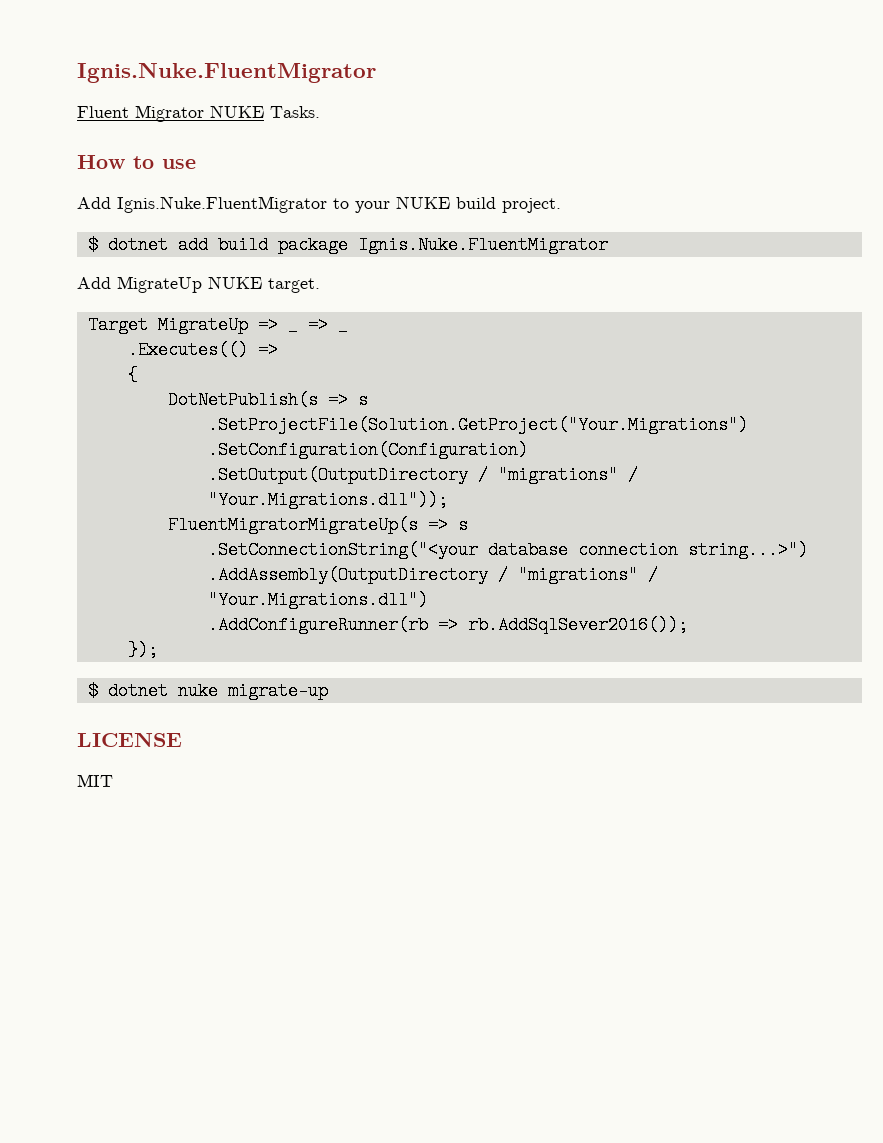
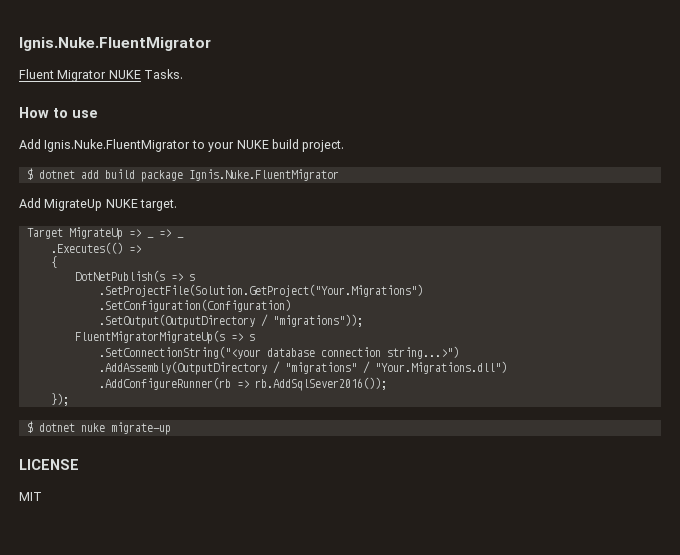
[497,466,638,484] [207,491,448,509] "migrations" / "Your.Migrations.dll")); -> [272,314,363,327] "migrations"));

